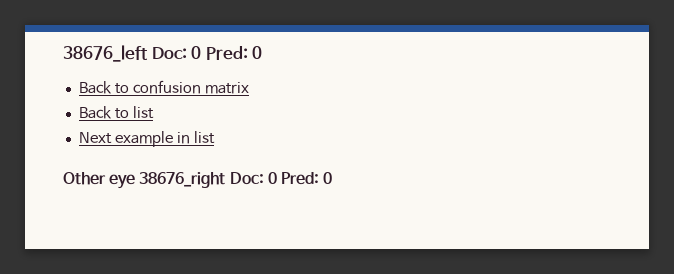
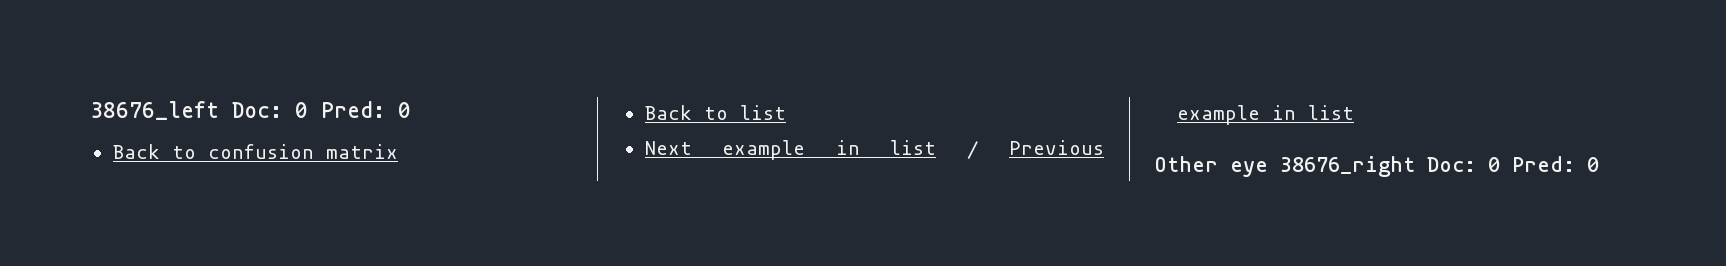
(215, 137) none -> [966,140,1104,159] [1176,105,1354,125] / Previous example in list

